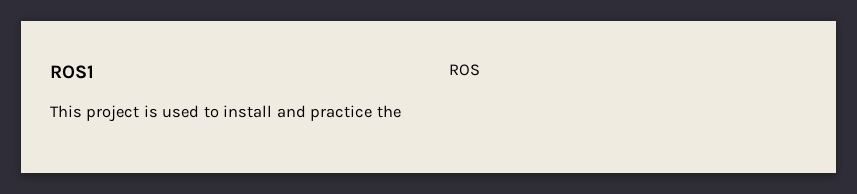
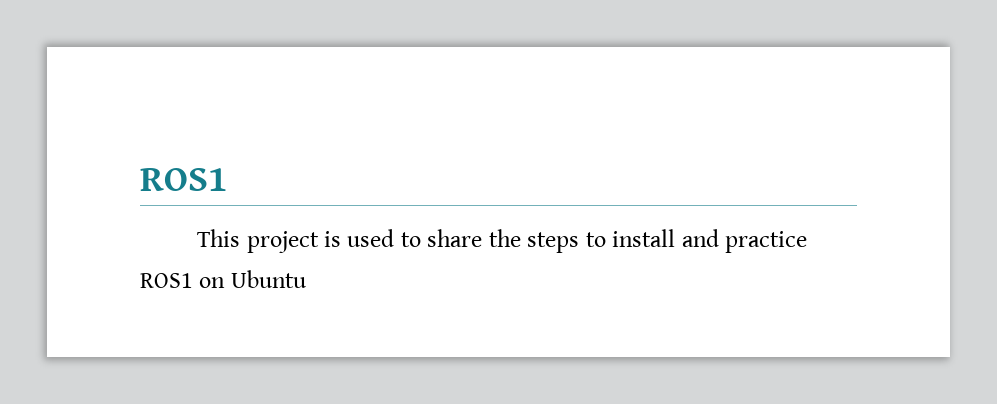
[223,105,401,121] [449,64,480,76] install and practice the ROS -> [427,229,808,253] [140,270,306,288] share the steps to install and practice ROS1 on Ubuntu

